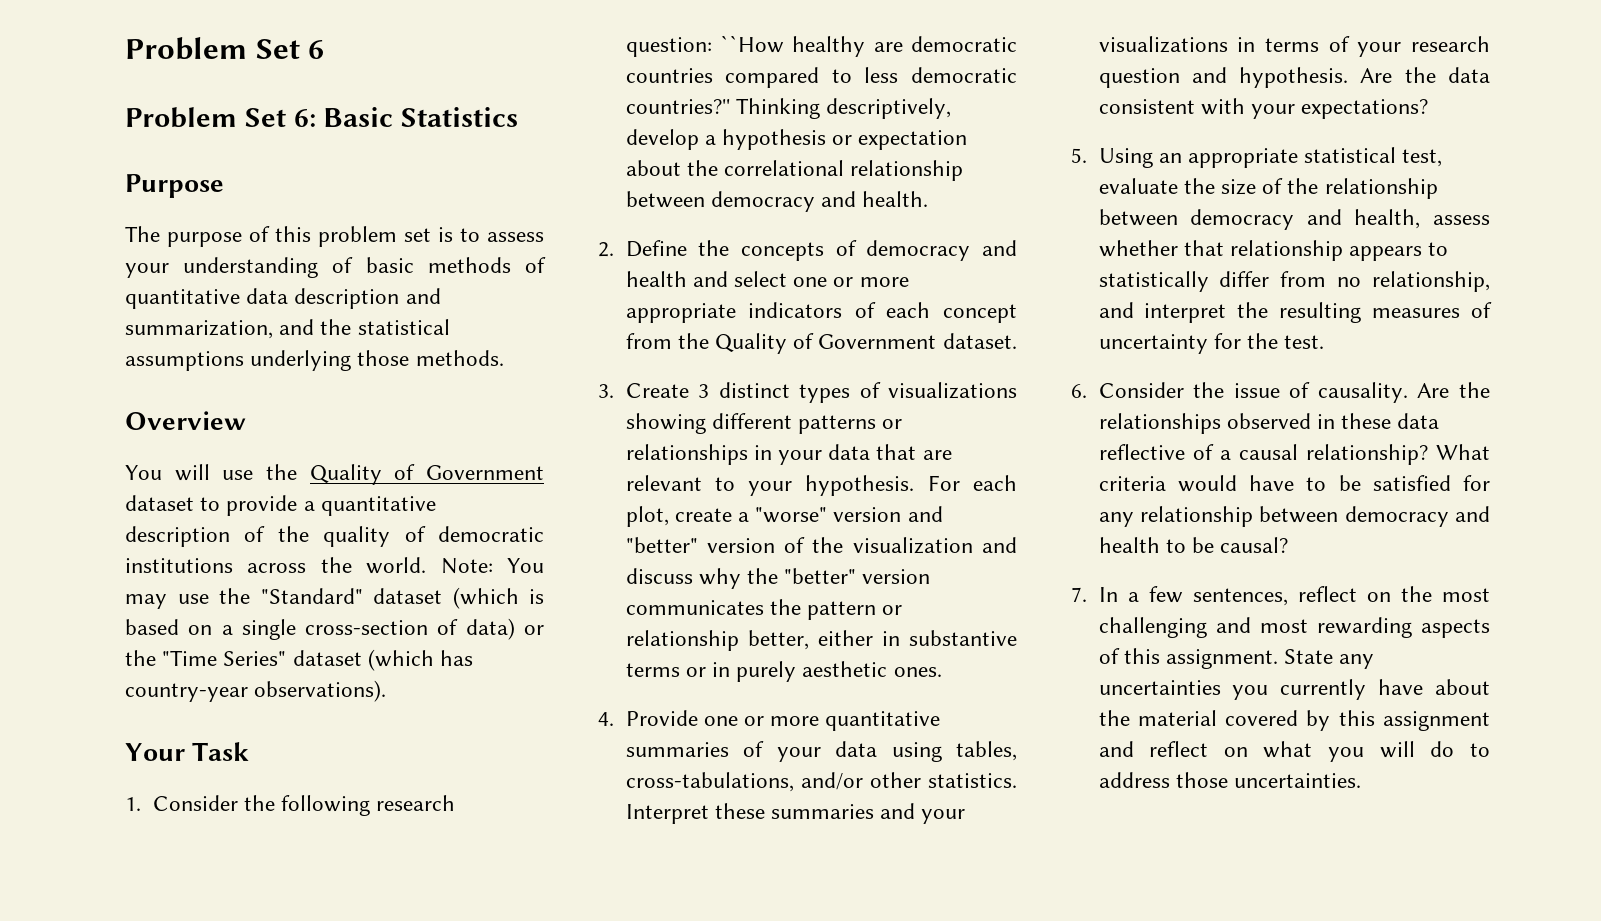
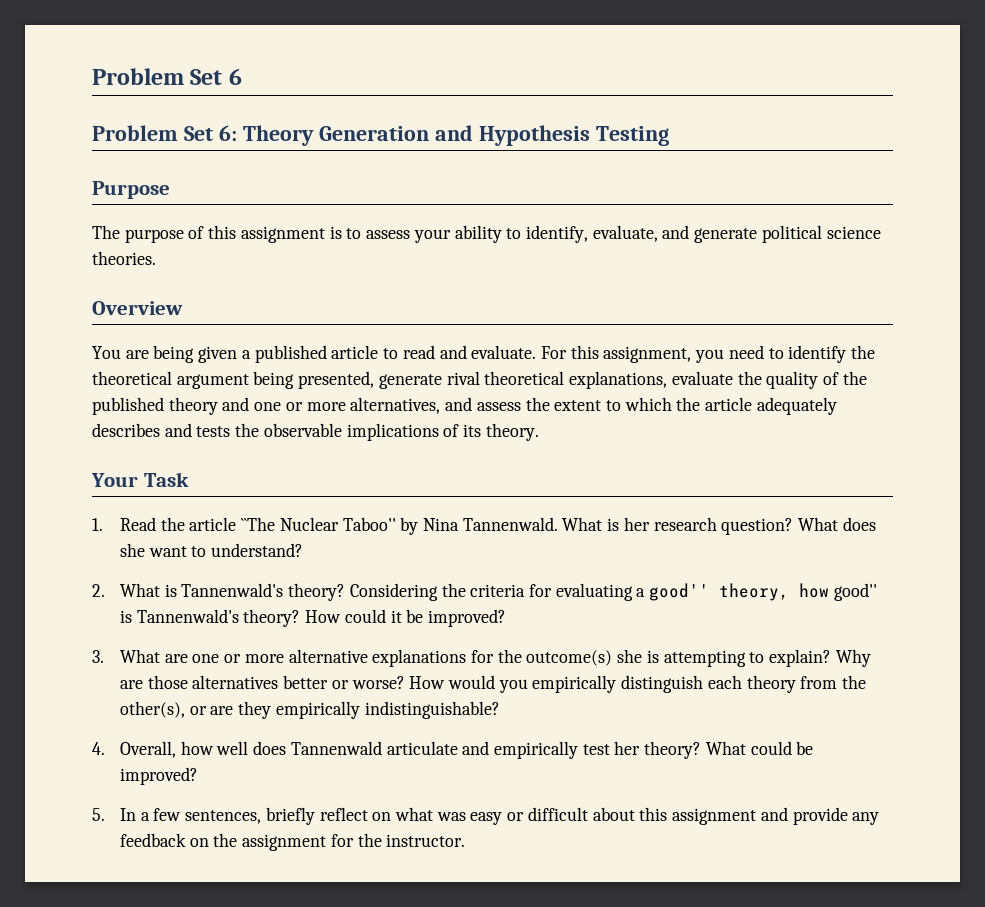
[323,107,519,127] Basic Statistics -> [242,125,669,146] Theory Generation and Hypothesis Testing
[318,226,431,247] problem set -> [240,226,325,243] assignment
[183,257,546,278] [125,288,441,309] [125,319,450,339] [125,350,504,371] [125,411,246,430] [125,464,544,485] [125,495,436,516] [125,526,544,547] [125,557,544,574] [125,587,544,609] [125,618,544,640] [125,649,474,671] [125,680,387,702] [125,742,250,761] [125,795,456,816] [625,35,1017,57] [625,67,1017,88] [625,98,951,119] [625,129,968,150] [625,160,964,181] [625,191,929,212] [598,240,1017,261] [625,271,909,287] [625,302,1017,323] [625,333,1017,354] [598,382,1017,403] [625,413,903,434] [625,444,952,465] [625,475,1017,496] [625,506,943,527] [625,537,1017,554] [625,568,931,589] [625,599,903,620] [625,630,1017,651] [625,661,942,682] [598,710,941,731] [625,741,1017,762] [625,772,1017,792] [625,803,966,824] [1098,36,1490,57] [1098,67,1490,88] [1098,98,1429,119] [1071,147,1443,168] [1098,178,1438,199] [1098,209,1490,230] [1098,240,1449,261] [1098,271,1490,292] [1098,302,1492,323] [1098,333,1325,354] [1071,382,1490,403] [1098,413,1440,434] [1098,444,1490,465] [1098,475,1490,492] [1098,506,1490,527] [1098,537,1289,553] [1071,587,1087,602] understanding of basic methods of quantitative data description and summarization, and the statistical assumptions underlying those methods. // Overview // You will use the Quality of Government dataset to provide a quantitative description of the quality of democratic institutions across the world. Note: You may use the "Standard" dataset (which is based on a single cross-section of data) or the "Time Series" dataset (which has country-year observations). // Your Task // 1. Consider the following research question: ``How healthy are democratic countries compared to less democratic countries?'' Thinking descriptively, develop a hypothesis or expectation about the correlational relationship between democracy and health. // 2. Define the concepts of democracy and health and select one or more appropriate indicators of each concept from the Quality of Government dataset. // 3. Create 3 distinct types of visualizations showing different patterns or relationships in your data that are relevant to your hypothesis. For each plot, create a "worse" version and "better" version of the visualization and discuss why the "better" version communicates the pattern or relationship better, either in substantive terms or in purely aesthetic ones. // 4. Provide one or more quantitative summaries of your data using tables, cross-tabulations, and/or other statistics. Interpret these summaries and your visualizations in terms of your research question and hypothesis. Are the data consistent with your expectations? // 5. Using an appropriate statistical test, evaluate the size of the relationship between democracy and health, assess whether that relationship appears to statistically differ from no relationship, and interpret the resulting measures of uncertainty for the test. // 6. Consider the issue of causality. Are the relationships observed in these data reflective of a causal relationship? What criteria would have to be satisfied for any relationship between democracy and health to be causal? // 7. -> [454,225,881,243] [92,251,156,265] [92,301,183,315] [92,345,876,363] [92,371,867,389] [92,397,837,415] [92,423,539,441] [91,472,189,487] [92,517,876,535] [119,543,304,557] [92,583,877,601] [119,609,507,627] [92,649,871,667] [119,675,867,693] [119,701,500,719] [92,741,814,759] [119,767,198,785] [92,808,105,821] ability to identify, evaluate, and generate political science theories. // Overview // You are being given a published article to read and evaluate. For this assignment, you need to identify the theoretical argument being presented, generate rival theoretical explanations, evaluate the quality of the published theory and one or more alternatives, and assess the extent to which the article adequately describes and tests the observable implications of its theory. // Your Task // 1. Read the article ``The Nuclear Taboo'' by Nina Tannenwald. What is her research question? What does she want to understand? // 2. What is Tannenwald's theory? Considering the criteria for evaluating a good'' theory, how good'' is Tannenwald's theory? How could it be improved? // 3. What are one or more alternative explanations for the outcome(s) she is attempting to explain? Why are those alternatives better or worse? How would you empirically distinguish each theory from the other(s), or are they empirically indistinguishable? // 4. Overall, how well does Tannenwald articulate and empirically test her theory? What could be improved? // 5.
[1297,586,1490,602] [1098,617,1490,638] [1098,648,1375,669] [1098,679,1490,700] [1098,710,1490,731] [1098,741,1490,762] [1098,772,1361,788] reflect on the most challenging and most rewarding aspects of this assignment. State any uncertainties you currently have about the material covered by this assignment and reflect on what you will do to address those uncertainties. -> [265,807,880,825] [119,833,466,851] briefly reflect on what was easy or difficult about this assignment and provide any feedback on the assignment for the instructor.

